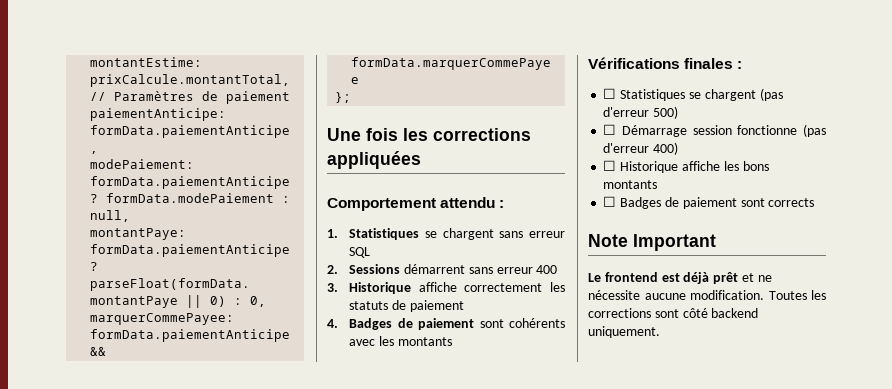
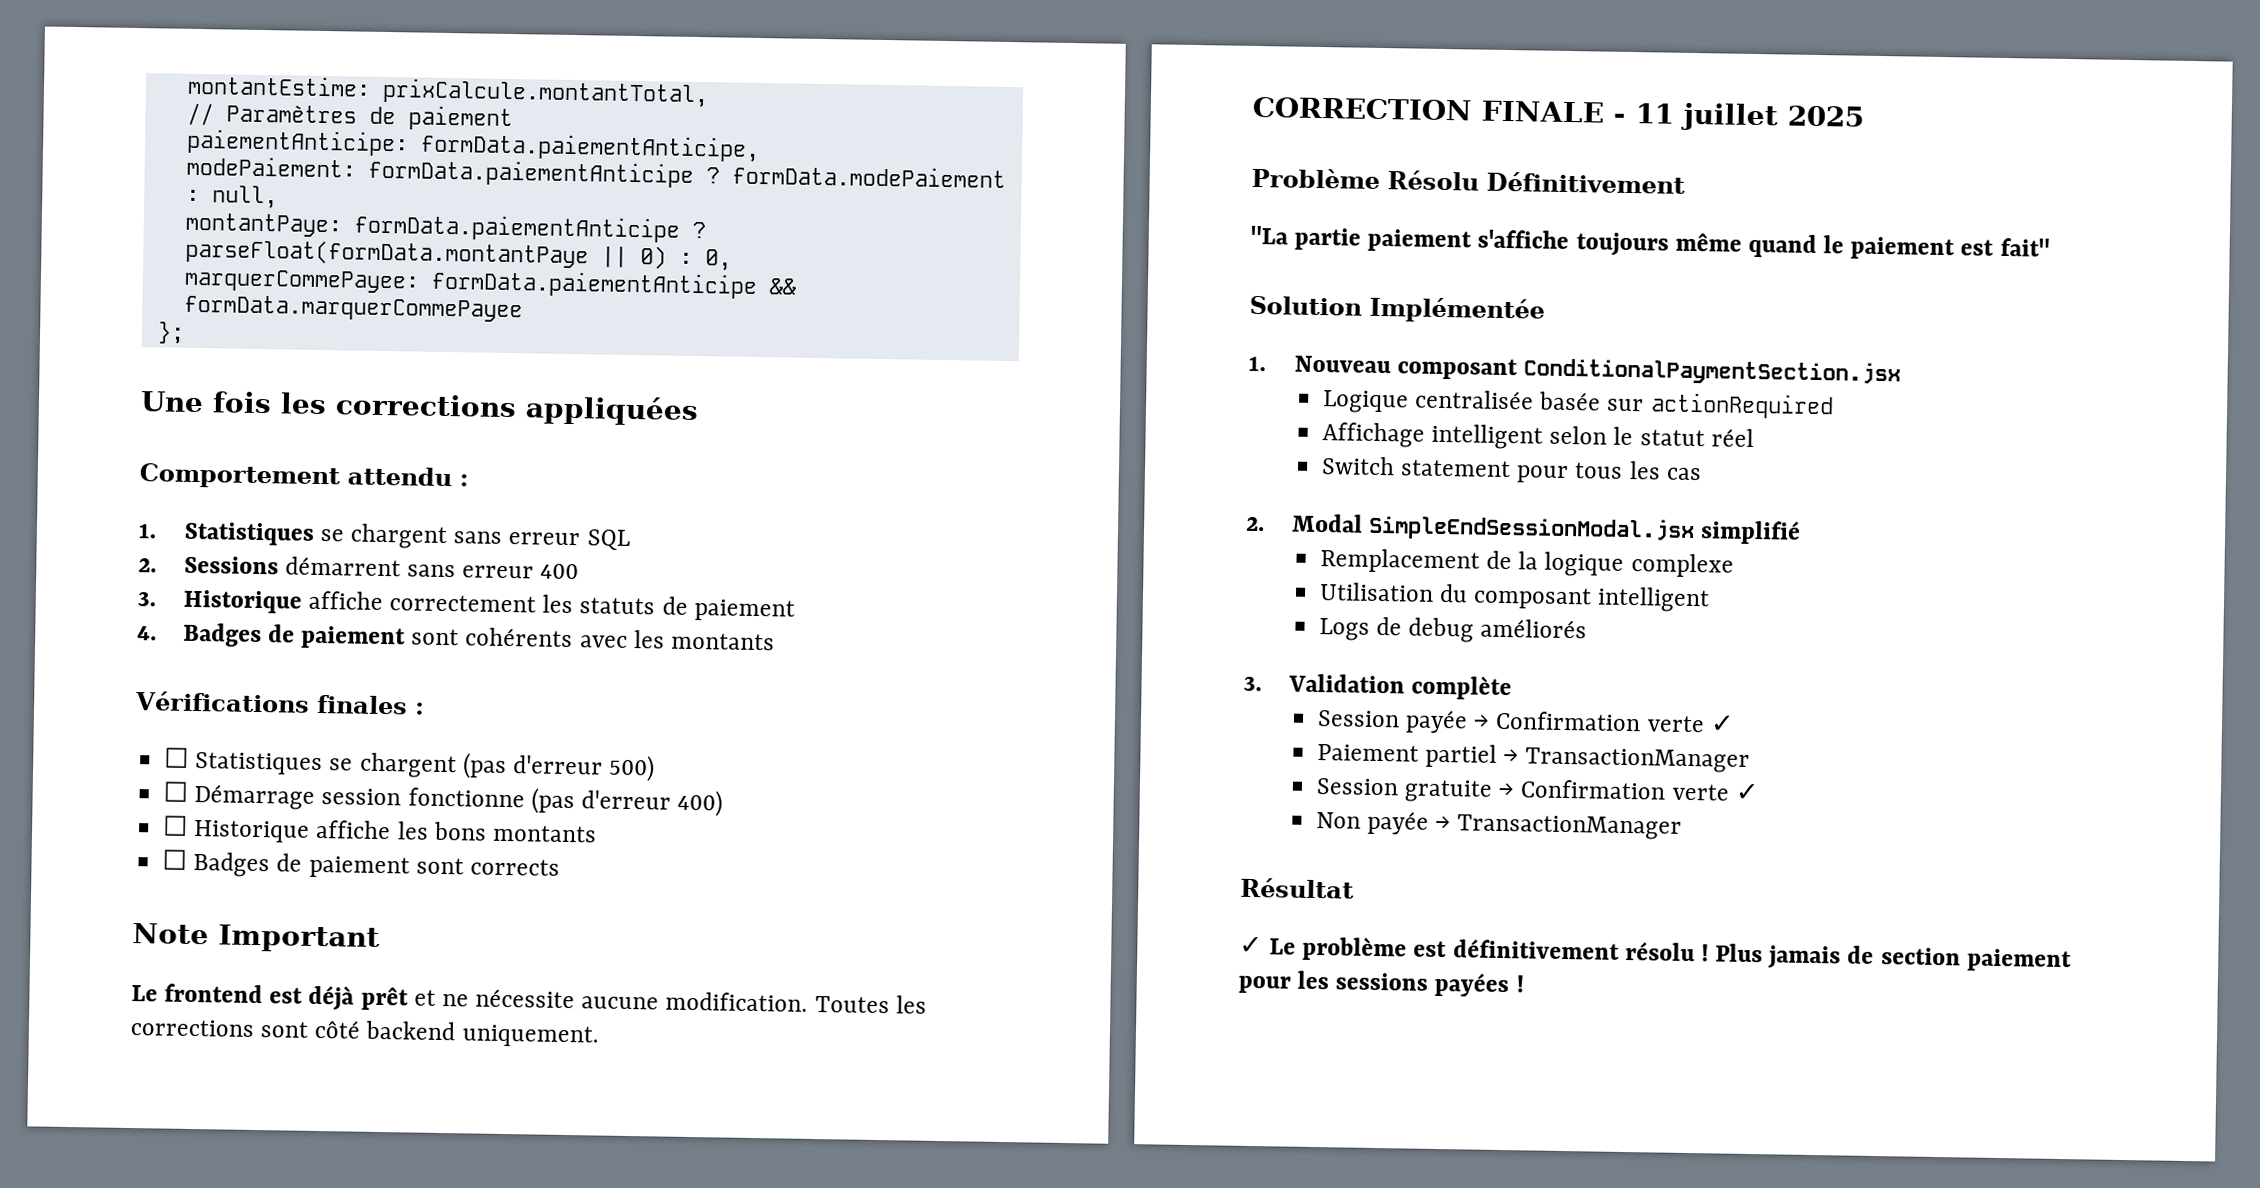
(660, 332) none -> [1252,96,1864,132] [1251,167,1685,194] [1250,225,2050,261] [1249,295,1545,324] [1248,355,1902,387] [1321,389,1834,420] [1321,422,1754,450] [1320,456,1702,484] [1246,513,1802,545] [1319,548,1734,578] [1318,582,1711,613] [1318,616,1588,643] [1243,673,1512,701] [1316,709,1735,734] [1316,743,1751,773] [1315,778,1760,803] [1315,810,1683,840] [1240,877,1354,899] [1239,935,2072,973] [1238,970,1524,998] // CORRECTION FINALE - 11 juillet 2025 // Problème Résolu Définitivement // "La partie paiement s'affiche toujours même quand le paiement est fait" // Solution Implémentée // 1. Nouveau composant ConditionalPaymentSection.jsx // Logique centralisée basée sur actionRequired // Affichage intelligent selon le statut réel // Switch statement pour tous les cas // 2. Modal SimpleEndSessionModal.jsx simplifié // Remplacement de la logique complexe // Utilisation du composant intelligent // Logs de debug améliorés // 3. Validation complète // Session payée → Confirmation verte ✓ // Paiement partiel → TransactionManager // Session gratuite → Confirmation verte ✓ // Non payée → TransactionManager // Résultat // ✓ Le problème est définitivement résolu ! Plus jamais de section paiement pour les sessions payées !

